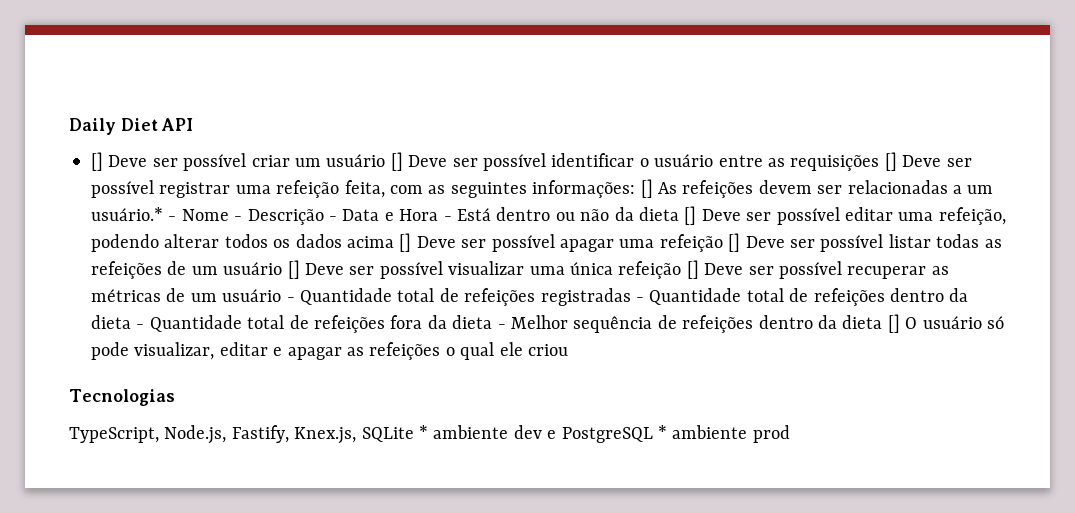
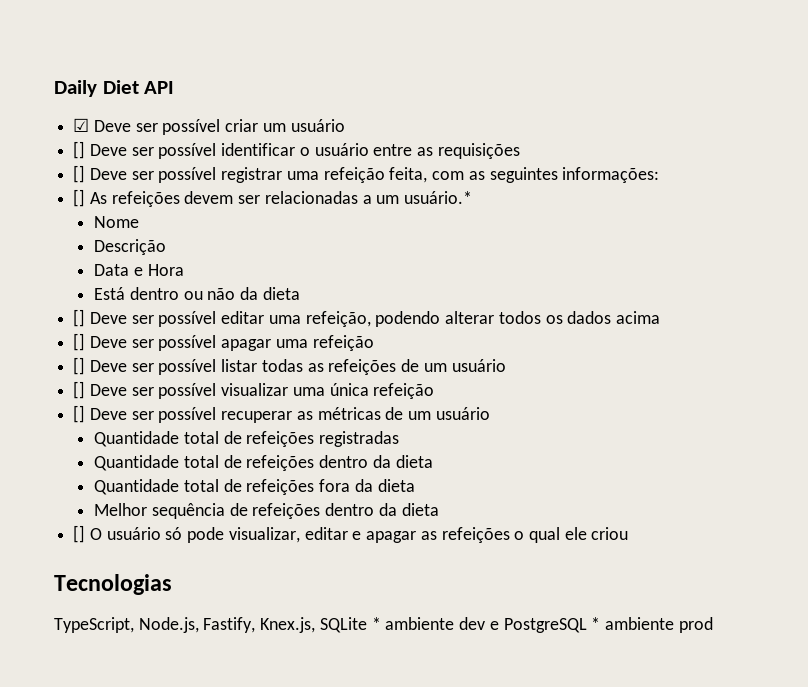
[91,152,103,171] [] -> [73,118,90,132] ☑
(386, 160) none -> (345, 125) //
(880, 163) none -> (520, 151) //
(636, 189) none -> (660, 175) //
[168,216,177,221] - -> (473, 197) //
[234,216,243,221] - -> (140, 222) //
[329,216,337,221] - -> (167, 247) //
[443,216,452,221] - -> (184, 270) //
(679, 214) none -> (300, 293) //
(394, 242) none -> (660, 317) //
(723, 243) none -> (374, 343) //
(283, 268) none -> (506, 365) //
(682, 270) none -> (435, 391) //
[286,297,295,302] - -> (490, 413) //
[635,297,644,302] - -> (400, 439) //
[136,324,145,329] - -> (433, 461) //
[497,324,506,329] - -> (415, 485) //
(883, 322) none -> (439, 509) //

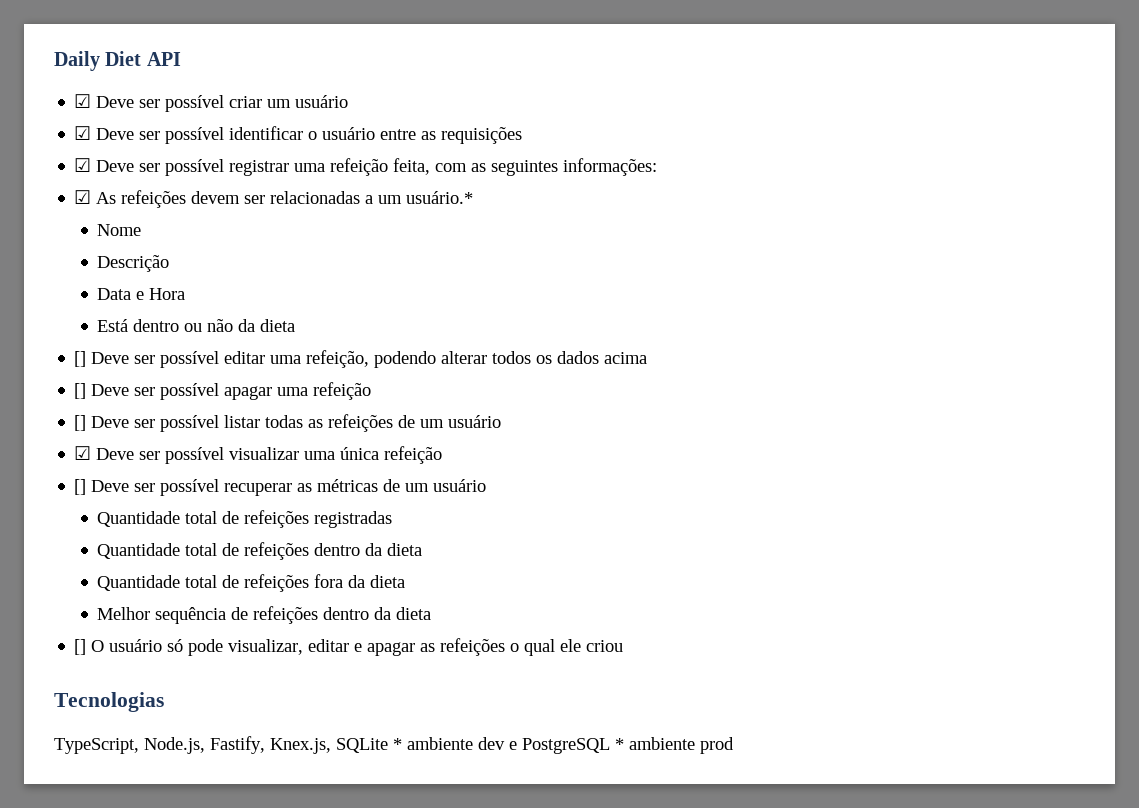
[73,141,86,159] [] -> [74,126,92,140] ☑
[73,165,86,183] [] -> [74,158,92,172] ☑
[73,189,86,207] [] -> [74,190,92,204] ☑
[73,381,86,399] [] -> [74,446,92,460] ☑

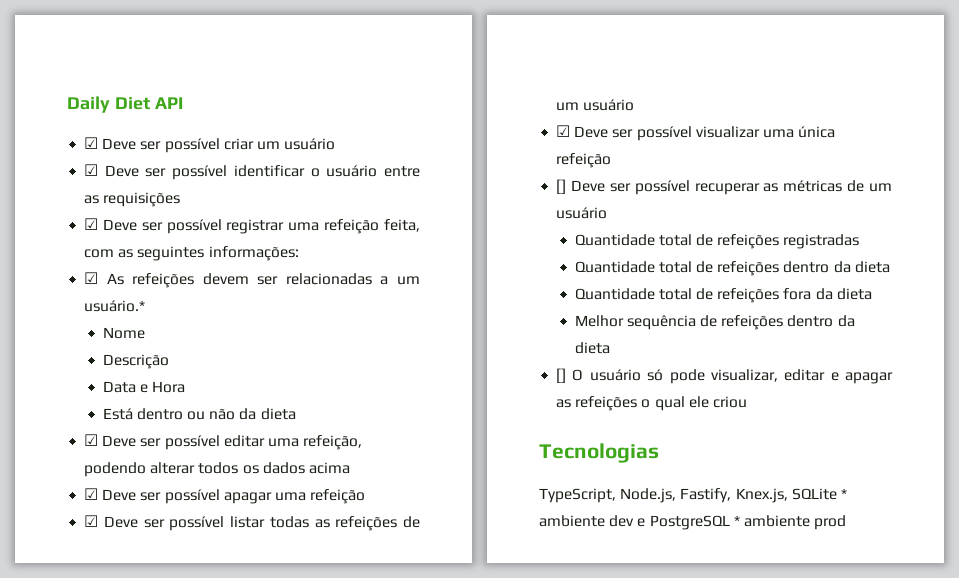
[74,351,87,367] [] -> [84,434,99,446] ☑
[74,383,87,399] [] -> [84,488,99,500] ☑
[74,415,87,431] [] -> [84,515,99,527] ☑

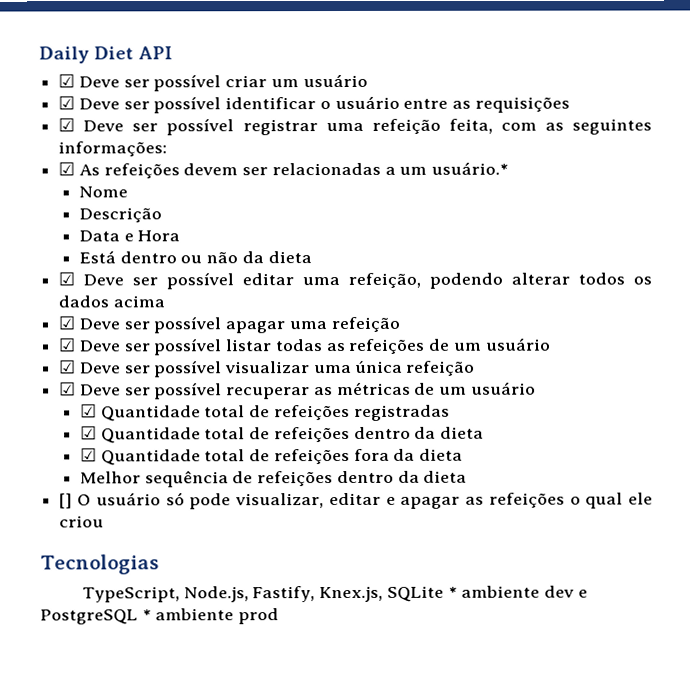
[556,179,567,194] [] -> [59,381,77,396] ☑
(608, 213) none -> [80,403,98,418] ☑
(860, 241) none -> [80,425,98,440] ☑
(890, 267) none -> [80,447,98,462] ☑

